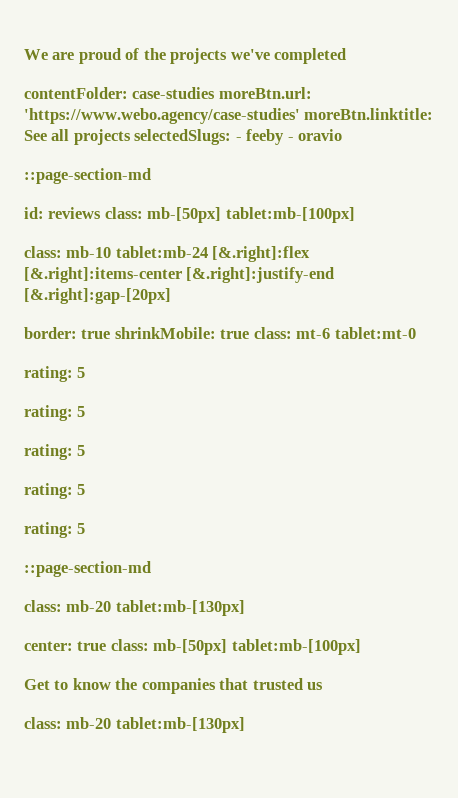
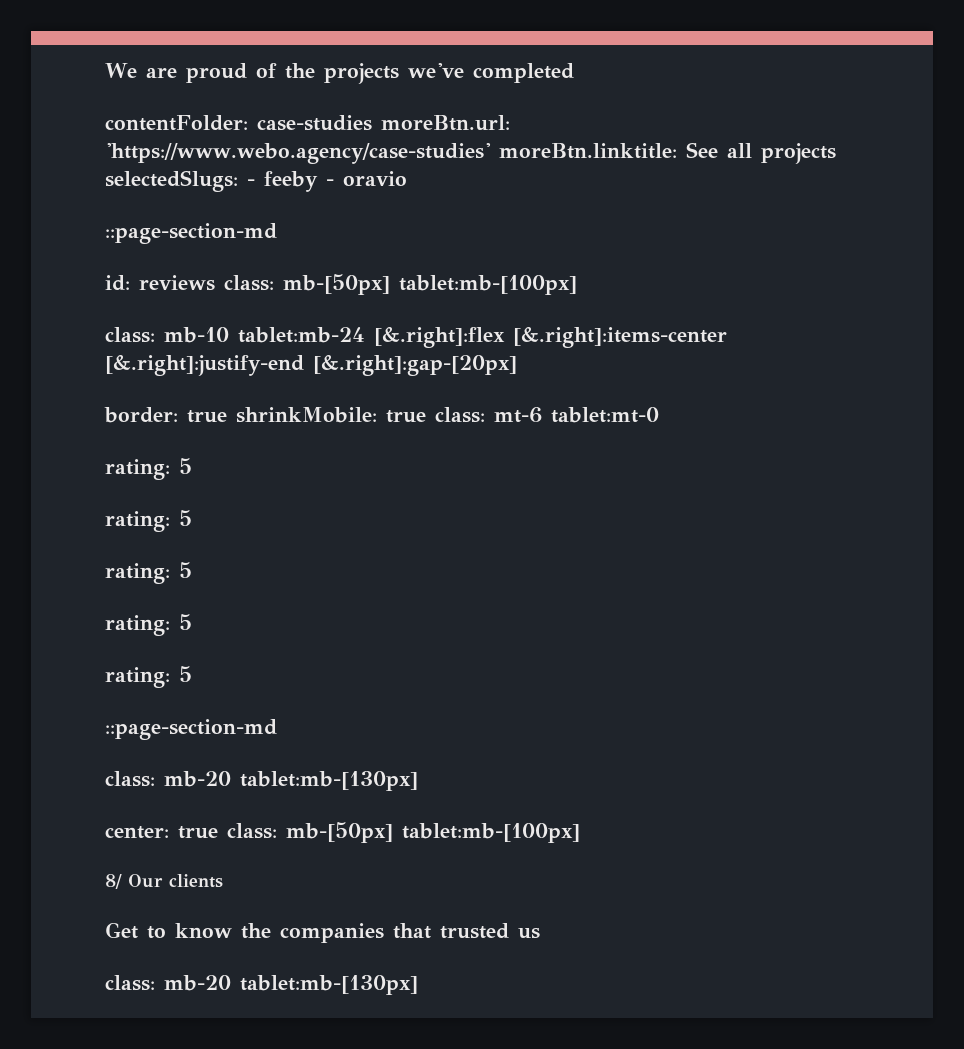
(361, 647) none -> [105,874,223,889] // 8/ Our clients

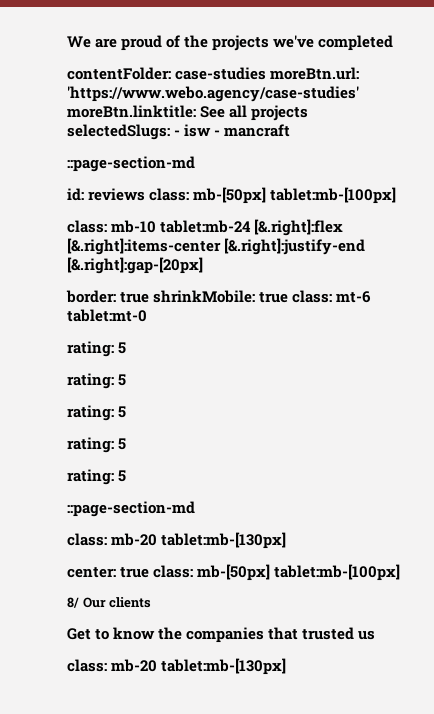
[264,171,407,192] feeby - oravio -> [184,124,291,137] isw - mancraft

